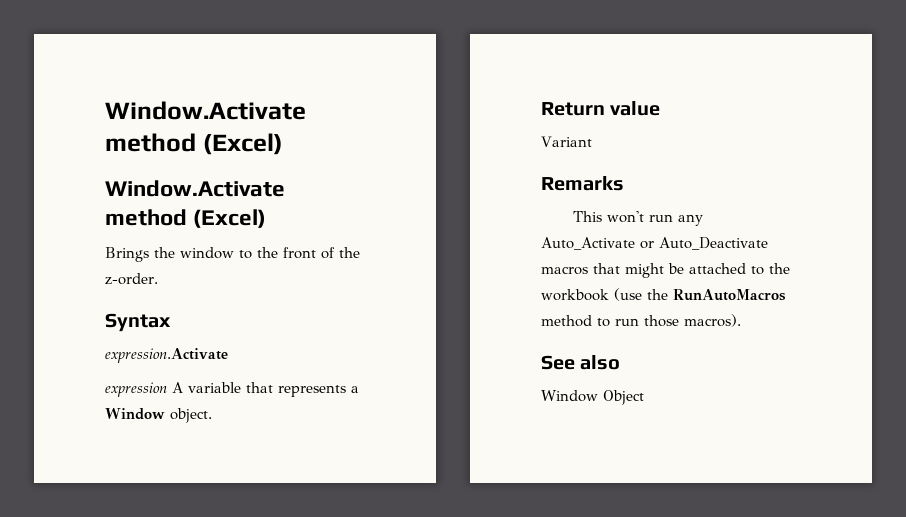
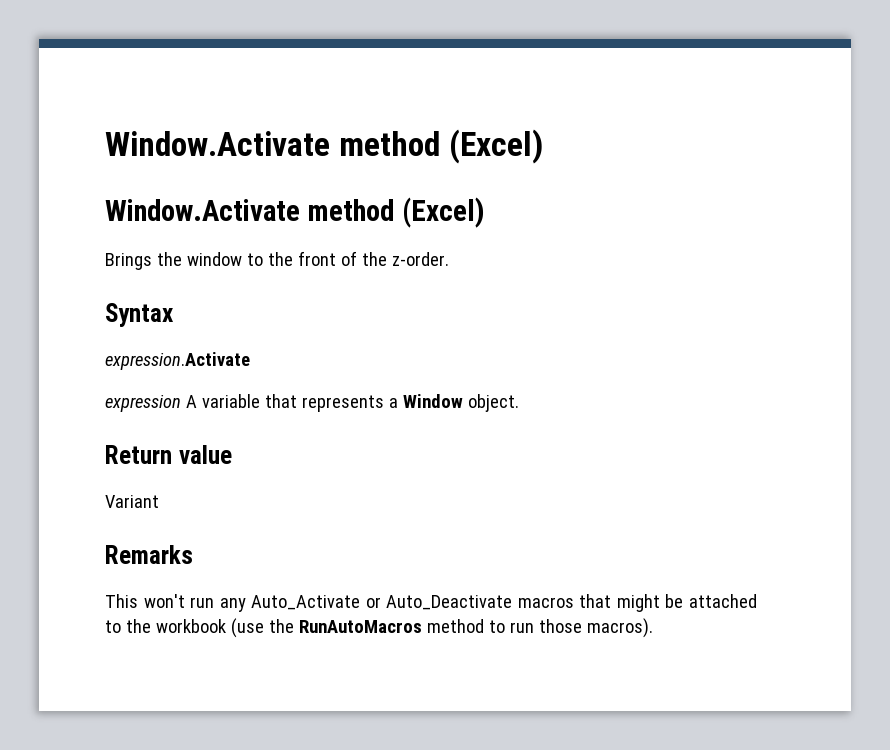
[541,355,621,370] [541,390,644,405] // See also // Window Object -> (653, 628) none

